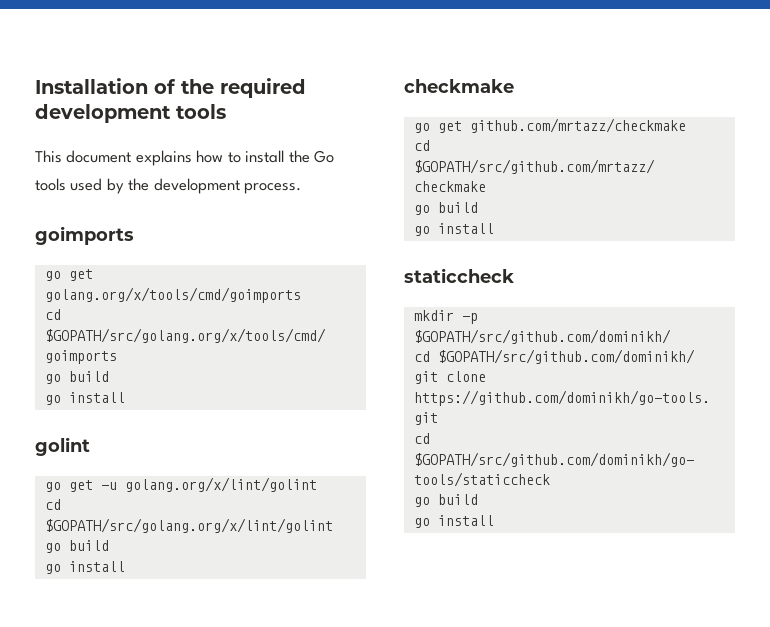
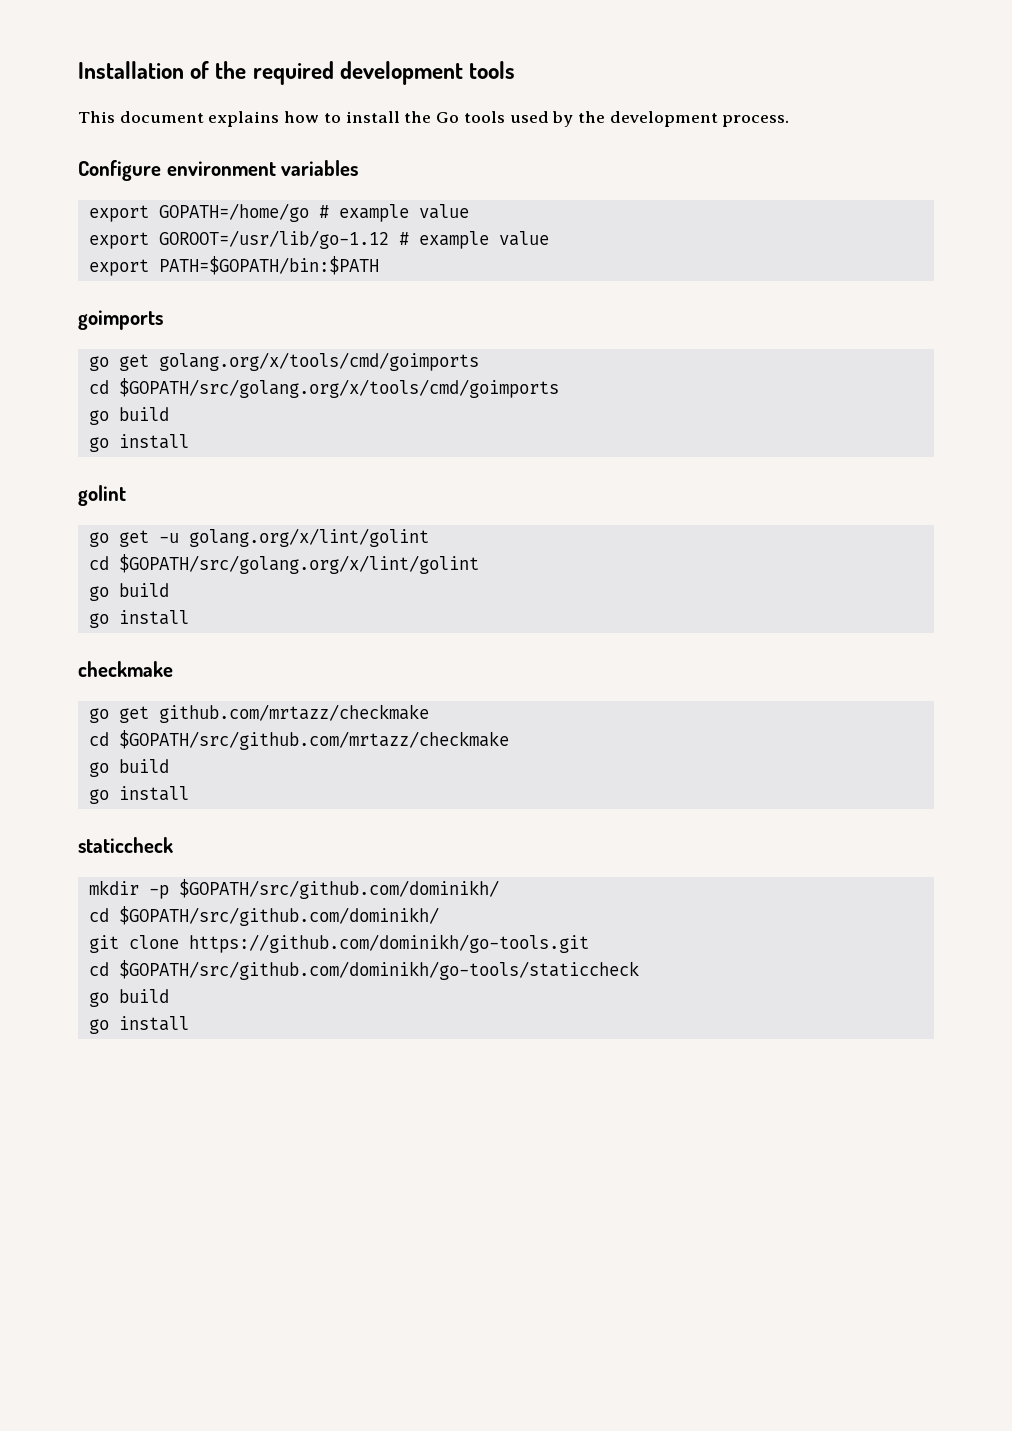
(302, 188) none -> [78,160,359,181] [88,203,469,222] [88,230,549,249] [88,256,379,276] // Configure environment variables // export GOPATH=/home/go # example value // export GOROOT=/usr/lib/go-1.12 # example value // export PATH=$GOPATH/bin:$PATH

